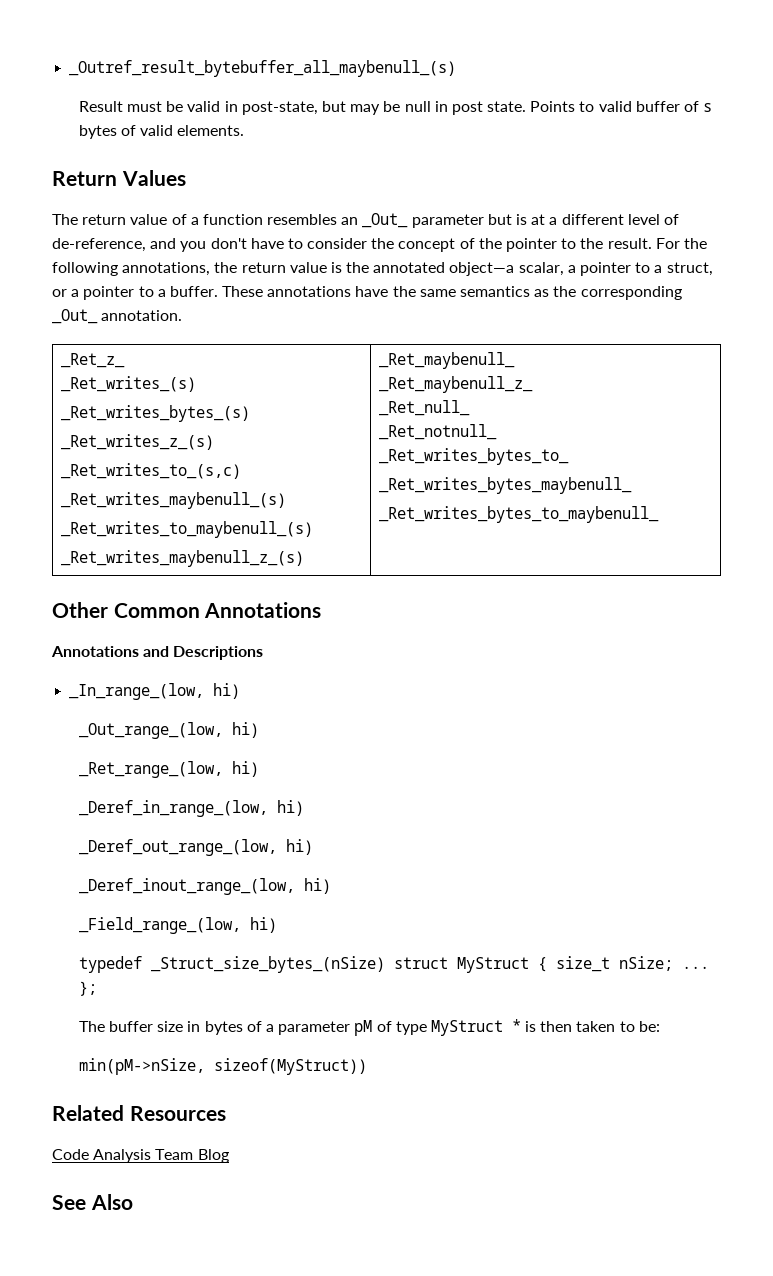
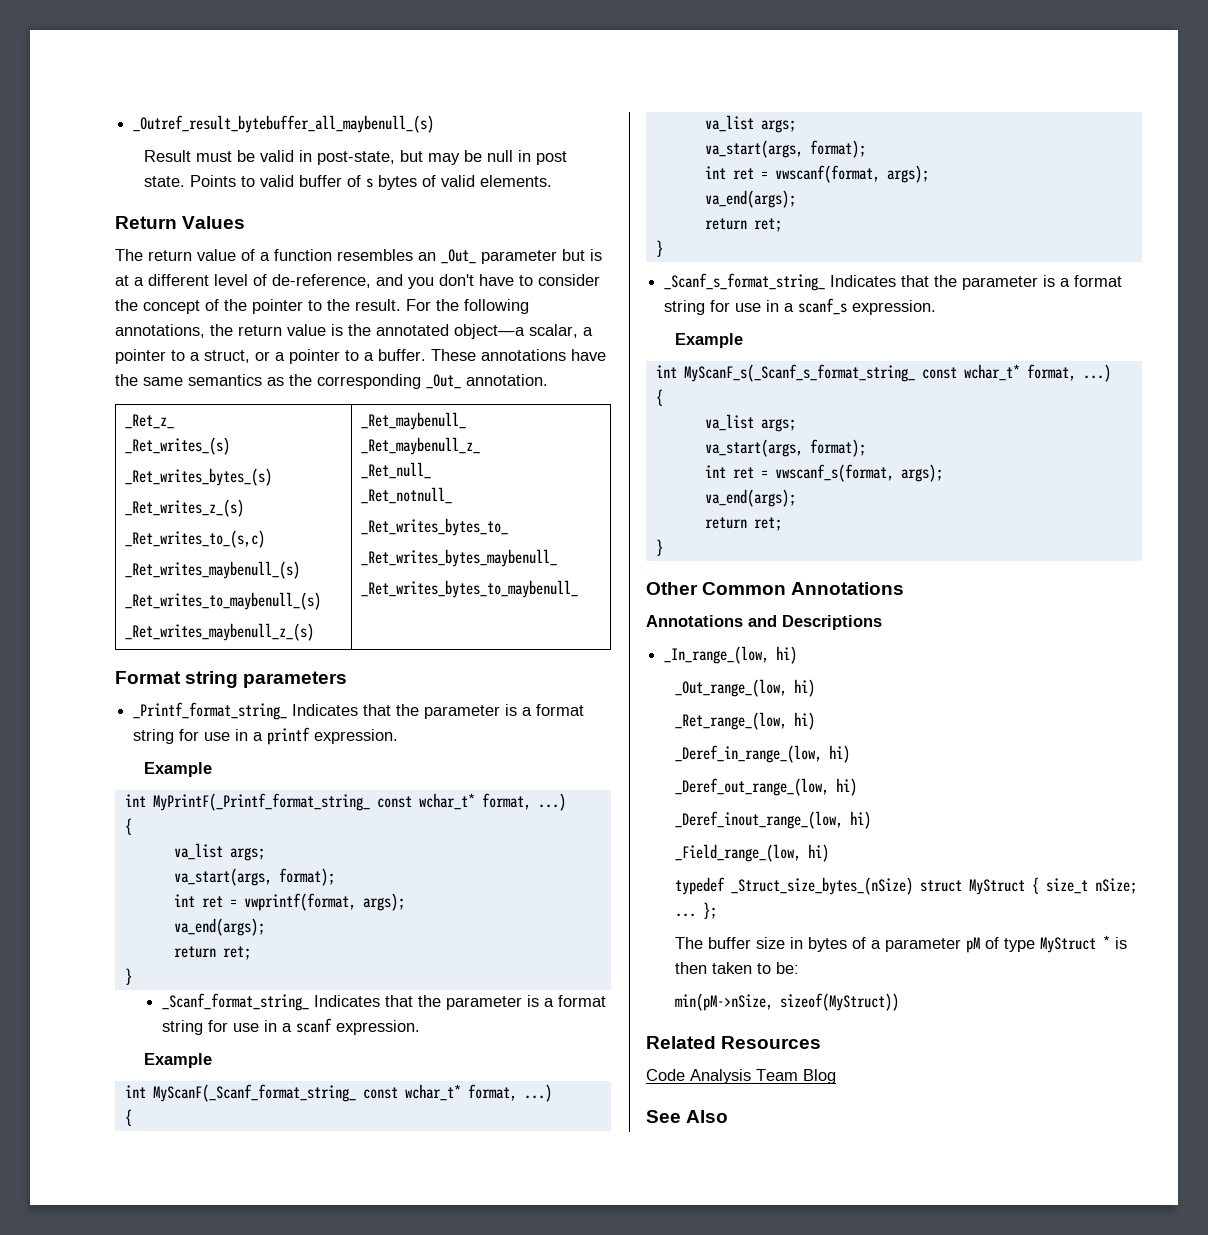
(659, 514) none -> [115,671,348,688] [133,702,585,720] [133,727,399,745] [144,762,213,777] [124,793,566,811] [124,818,132,835] [173,843,265,861] [173,868,335,886] [173,893,405,911] [173,918,265,936] [173,946,251,960] [124,968,132,985] [162,993,607,1011] [162,1018,421,1035] [144,1053,213,1068] [124,1084,552,1102] [124,1109,132,1126] [704,115,796,133] [704,140,866,158] [704,165,929,183] [704,190,796,208] [704,218,782,232] [655,240,663,257] [664,273,1123,291] [664,298,937,315] [675,333,744,348] [655,364,1111,382] [655,389,663,406] [704,414,796,432] [704,439,866,457] [704,464,943,482] [704,489,796,507] [704,517,782,531] [655,539,663,556] // Format string parameters // _Printf_format_string_ Indicates that the parameter is a format string for use in a printf expression. // Example // int MyPrintF(_Printf_format_string_ const wchar_t* format, ...) // { // va_list args; // va_start(args, format); // int ret = vwprintf(format, args); // va_end(args); // return ret; // } // _Scanf_format_string_ Indicates that the parameter is a format string for use in a scanf expression. // Example // int MyScanF(_Scanf_format_string_ const wchar_t* format, ...) // { // va_list args; // va_start(args, format); // int ret = vwscanf(format, args); // va_end(args); // return ret; // } // _Scanf_s_format_string_ Indicates that the parameter is a format string for use in a scanf_s expression. // Example // int MyScanF_s(_Scanf_s_format_string_ const wchar_t* format, ...) // { // va_list args; // va_start(args, format); // int ret = vwscanf_s(format, args); // va_end(args); // return ret; // }

